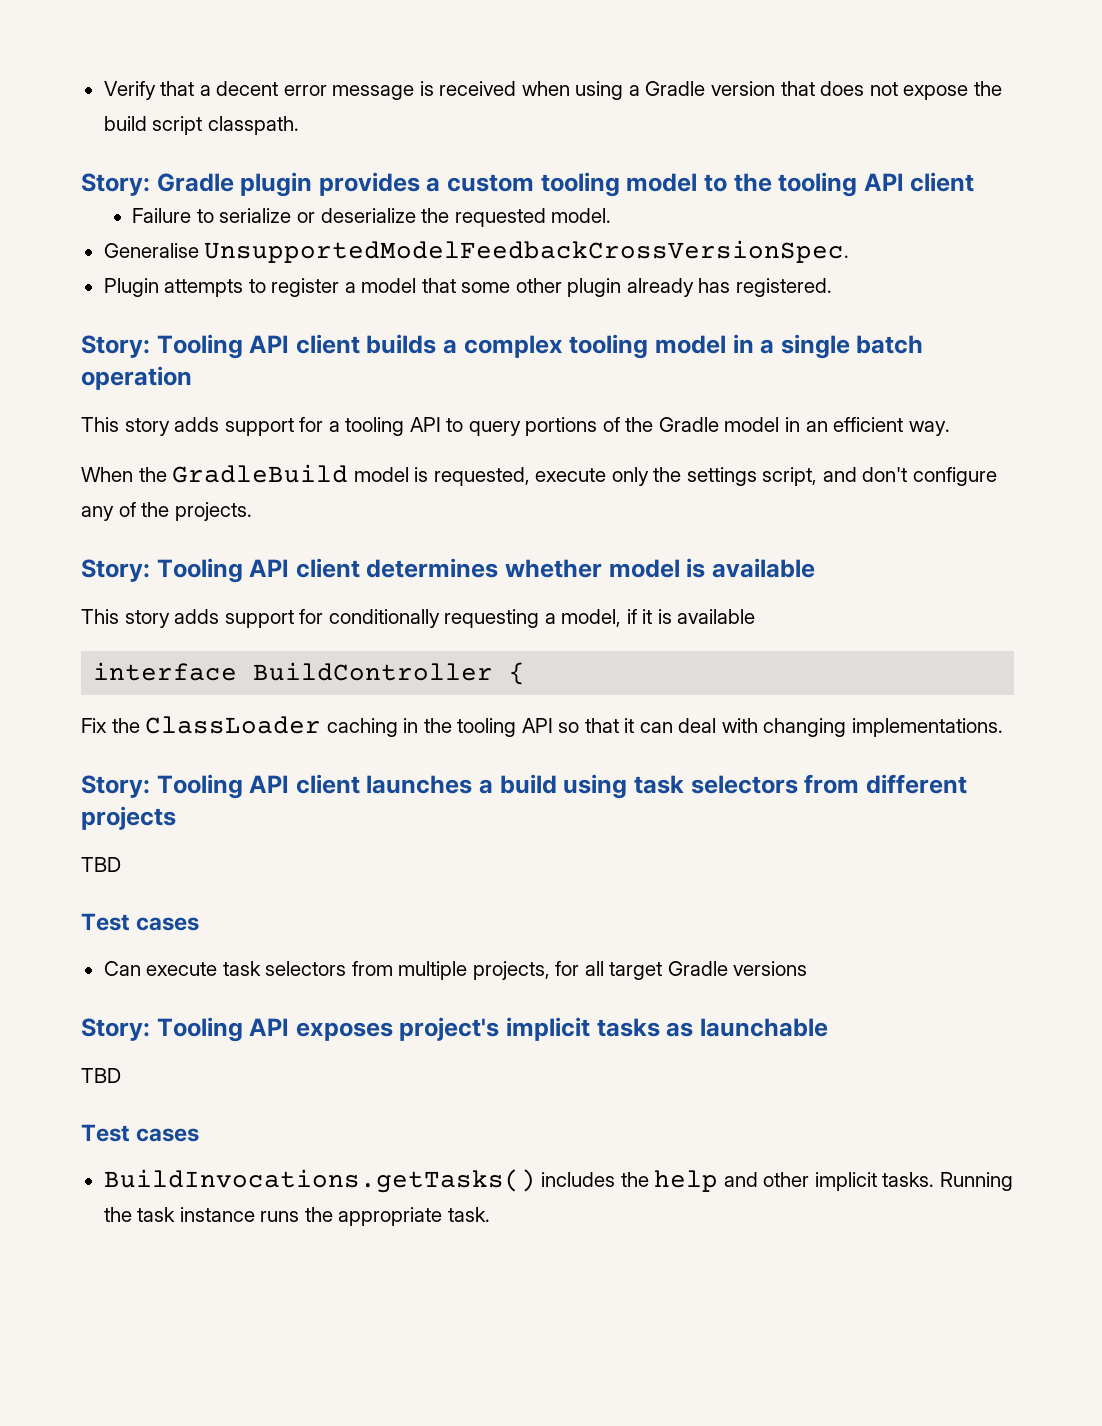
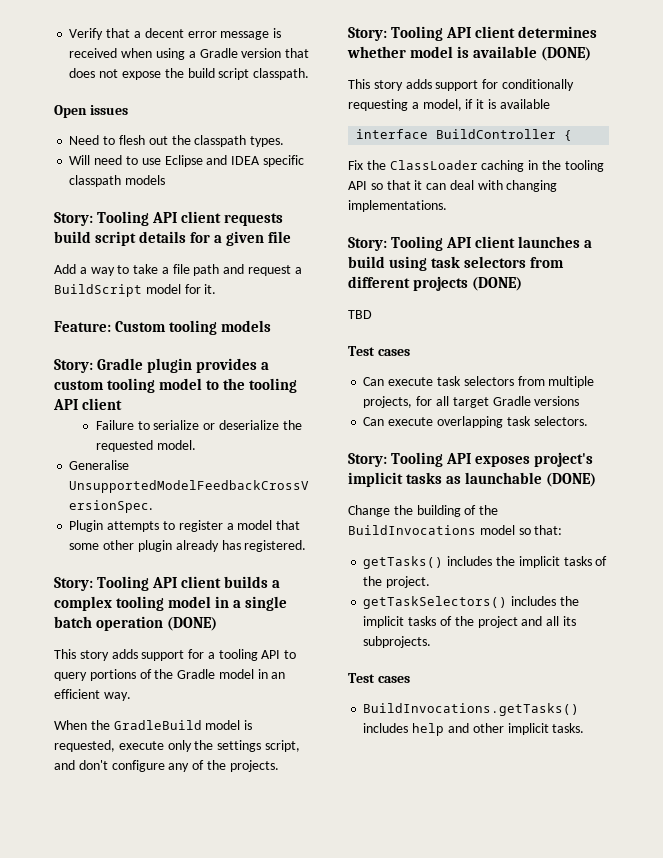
(299, 125) none -> [54,105,128,118] [69,135,285,147] [69,155,304,167] [69,175,166,187] [54,211,284,226] [54,231,292,246] [54,264,302,276] [54,284,217,297] [54,320,272,335] // Open issues // Need to flesh out the classpath types. // Will need to use Eclipse and IDEA specific classpath models // Story: Tooling API client requests build script details for a given file // Add a way to take a file path and request a BuildScript model for it. // Feature: Custom tooling models
(192, 378) none -> [167,617,218,631] (DONE)
(815, 568) none -> [541,47,592,61] (DONE)
(176, 818) none -> [472,277,523,291] (DONE)
(808, 968) none -> [363,416,588,428] // Can execute overlapping task selectors.
[81,1068,121,1083] // TBD -> [546,473,597,487] [348,505,499,517] [348,525,563,535] [363,556,608,569] [363,576,431,588] [363,596,579,609] [363,616,576,628] [363,636,432,648] (DONE) // Change the building of the BuildInvocations model so that: // getTasks() includes the implicit tasks of the project. // getTaskSelectors() includes the implicit tasks of the project and all its subprojects.
[620,1172,649,1187] the -> (409, 728) none
[939,1172,1013,1191] [103,1207,490,1226] Running the task instance runs the appropriate task. -> (585, 728) none

